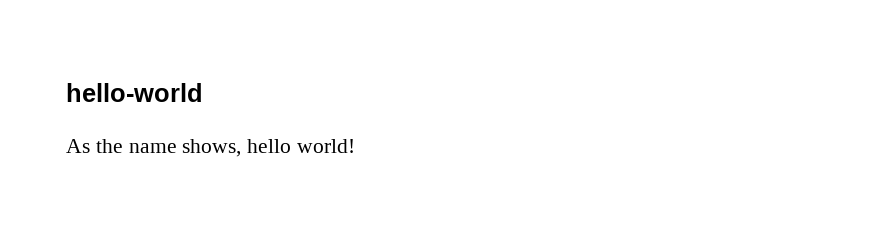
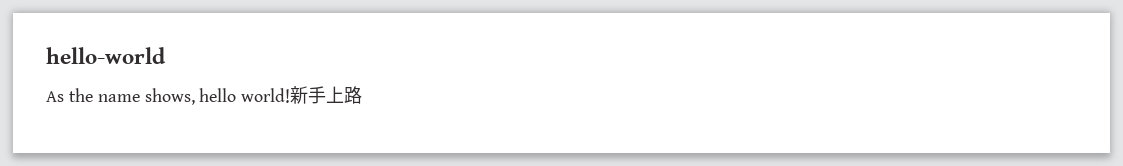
(356, 146) none -> [290,86,363,104] 新手上路

